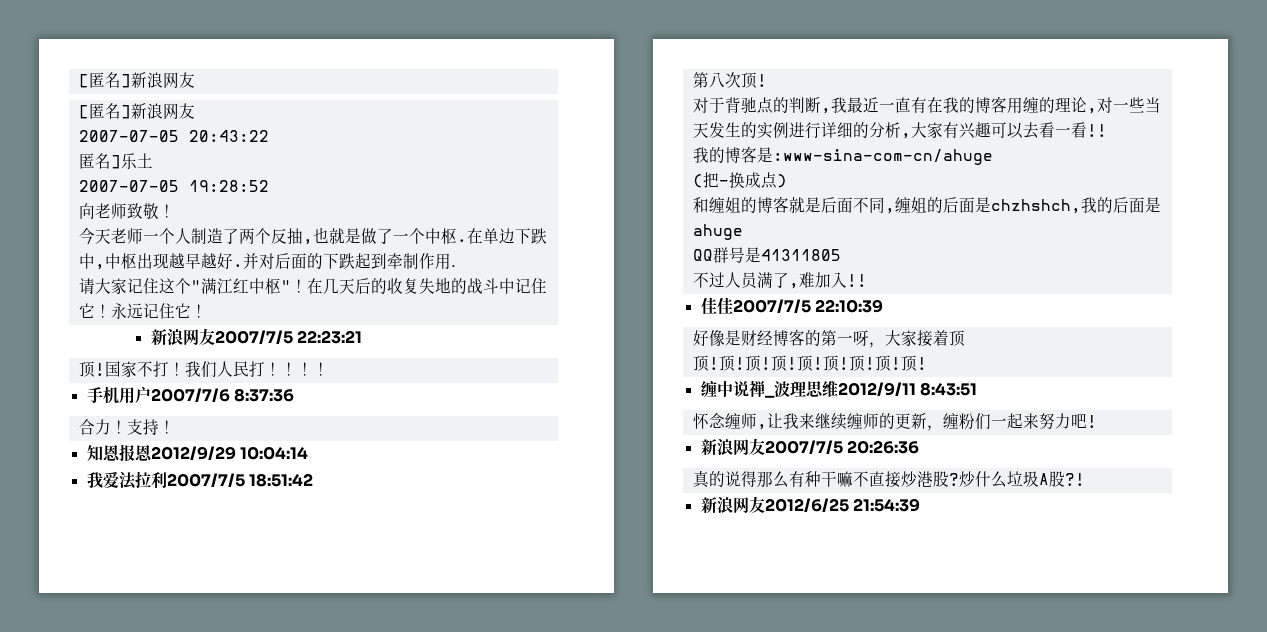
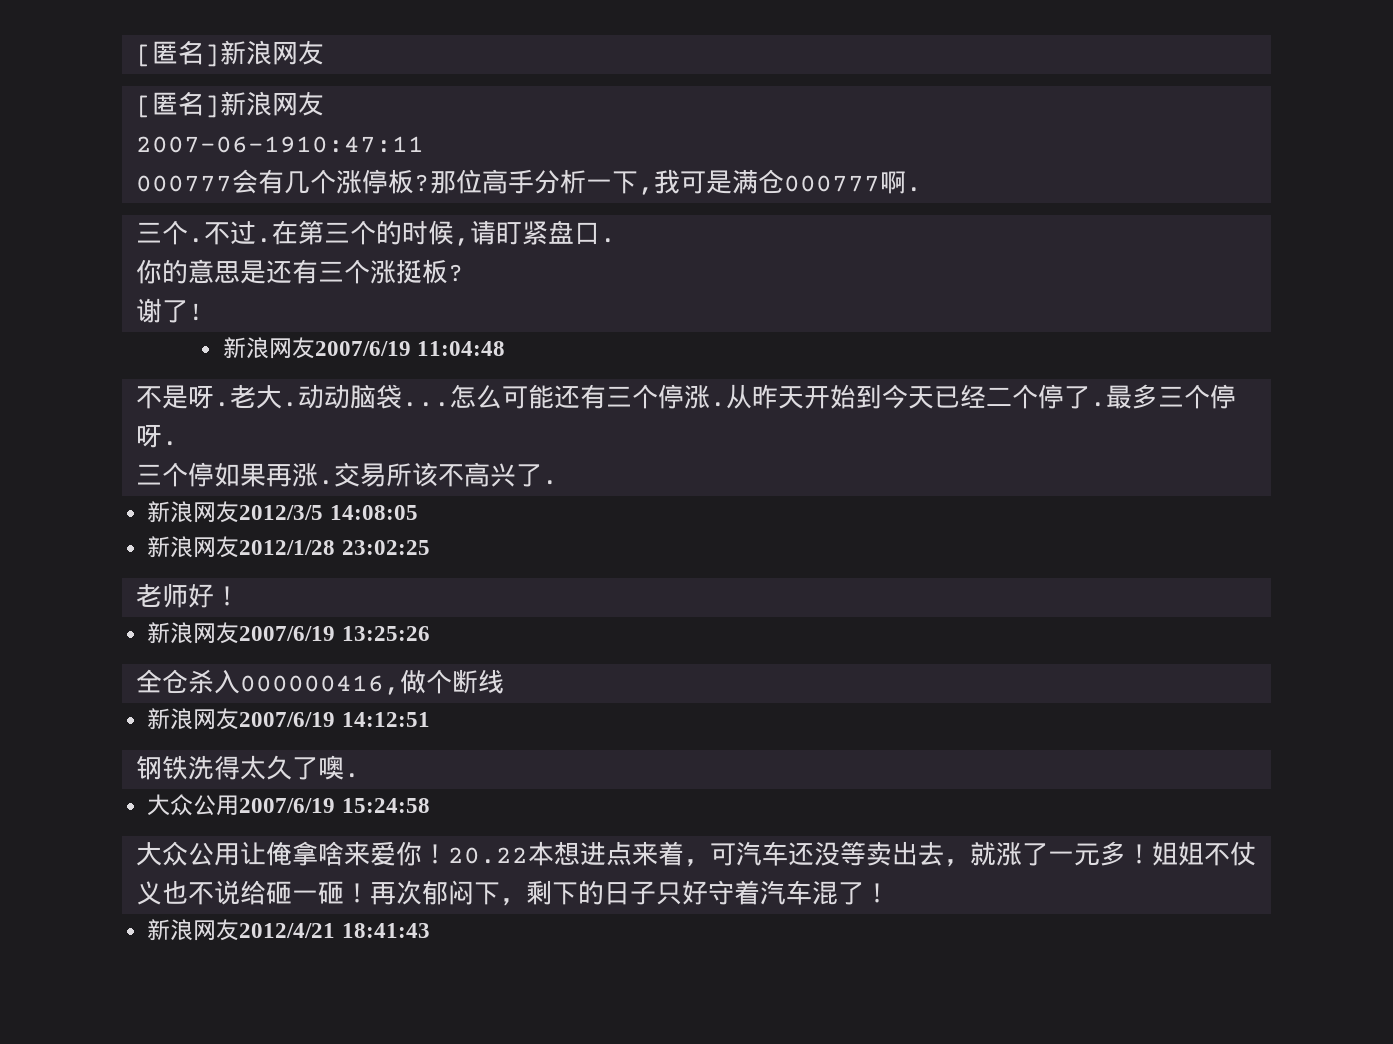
[78,130,269,142] [78,153,153,169] [78,180,269,192] [78,203,175,220] [78,227,547,245] [78,253,467,270] [78,277,547,295] [78,303,207,319] [150,328,362,345] [78,361,329,378] [86,386,294,404] [78,419,175,435] [86,444,308,462] [86,471,313,490] [692,72,767,89] [692,96,1161,114] [692,122,1107,139] [692,146,993,165] [692,172,787,189] [692,196,1161,214] [692,224,743,240] [692,247,841,263] [692,272,867,289] [700,297,883,315] [692,329,965,348] [692,355,927,372] [700,380,977,398] [692,413,1097,431] [700,438,919,455] [692,470,1085,488] [700,496,920,513] 2007-07-05 20:43:22 // 匿名]乐土 // 2007-07-05 19:28:52 // 向老师致敬！ // 今天老师一个人制造了两个反抽,也就是做了一个中枢.在单边下跌中,中枢出现越早越好.并对后面的下跌起到牵制作用． // 请大家记住这个"满江红中枢"！在几天后的收复失地的战斗中记住它！永远记住它！ // 新浪网友2007/7/5 22:23:21 // 顶!国家不打！我们人民打！！！！ // 手机用户2007/7/6 8:37:36 // 合力！支持！ // 知恩报恩2012/9/29 10:04:14 // 我爱法拉利2007/7/5 18:51:42 // 第八次顶! // 对于背驰点的判断,我最近一直有在我的博客用缠的理论,对一些当天发生的实例进行详细的分析,大家有兴趣可以去看一看!! // 我的博客是:www-sina-com-cn/ahuge // (把-换成点) // 和缠姐的博客就是后面不同,缠姐的后面是chzhshch,我的后面是ahuge // QQ群号是41311805 // 不过人员满了,难加入!! // 佳佳2007/7/5 22:10:39 // 好像是财经博客的第一呀，大家接着顶 // 顶!顶!顶!顶!顶!顶!顶!顶!顶! // 缠中说禅_波理思维2012/9/11 8:43:51 // 怀念缠师,让我来继续缠师的更新，缠粉们一起来努力吧! // 新浪网友2007/7/5 20:26:36 // 真的说得那么有种干嘛不直接炒港股?炒什么垃圾A股?! // 新浪网友2012/6/25 21:54:39 -> [135,136,424,153] [135,169,922,195] [135,220,616,246] [135,259,464,284] [135,298,204,323] [222,337,505,359] [135,384,1236,409] [135,424,178,448] [135,462,558,487] [147,501,418,523] [147,536,430,558] [135,583,240,608] [147,622,430,644] [135,669,504,695] [147,708,430,730] [135,755,360,780] [147,794,430,816] [135,841,1256,867] [135,880,890,906] [147,919,430,941] 2007-06-1910:47:11 // 000777会有几个涨停板?那位高手分析一下,我可是满仓000777啊. // 三个.不过.在第三个的时候,请盯紧盘口. // 你的意思是还有三个涨挺板? // 谢了! // 新浪网友2007/6/19 11:04:48 // 不是呀.老大.动动脑袋...怎么可能还有三个停涨.从昨天开始到今天已经二个停了.最多三个停呀. // 三个停如果再涨.交易所该不高兴了. // 新浪网友2012/3/5 14:08:05 // 新浪网友2012/1/28 23:02:25 // 老师好！ // 新浪网友2007/6/19 13:25:26 // 全仓杀入000000416,做个断线 // 新浪网友2007/6/19 14:12:51 // 钢铁洗得太久了噢. // 大众公用2007/6/19 15:24:58 // 大众公用让俺拿啥来爱你！20.22本想进点来着，可汽车还没等卖出去，就涨了一元多！姐姐不仗义也不说给砸一砸！再次郁闷下，剩下的日子只好守着汽车混了！ // 新浪网友2012/4/21 18:41:43

